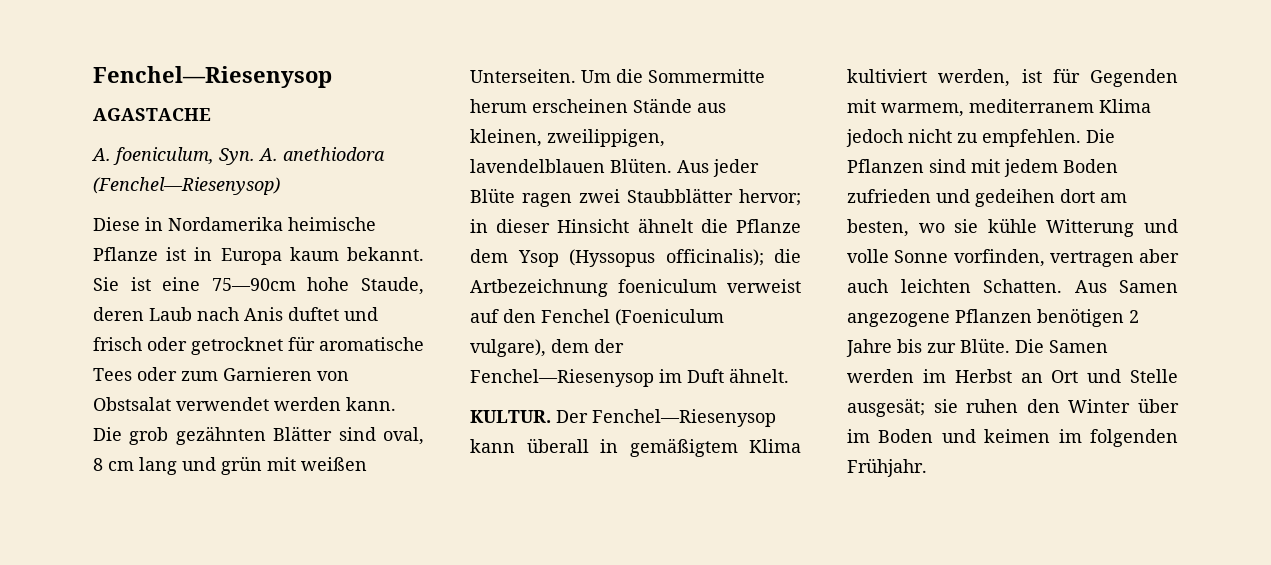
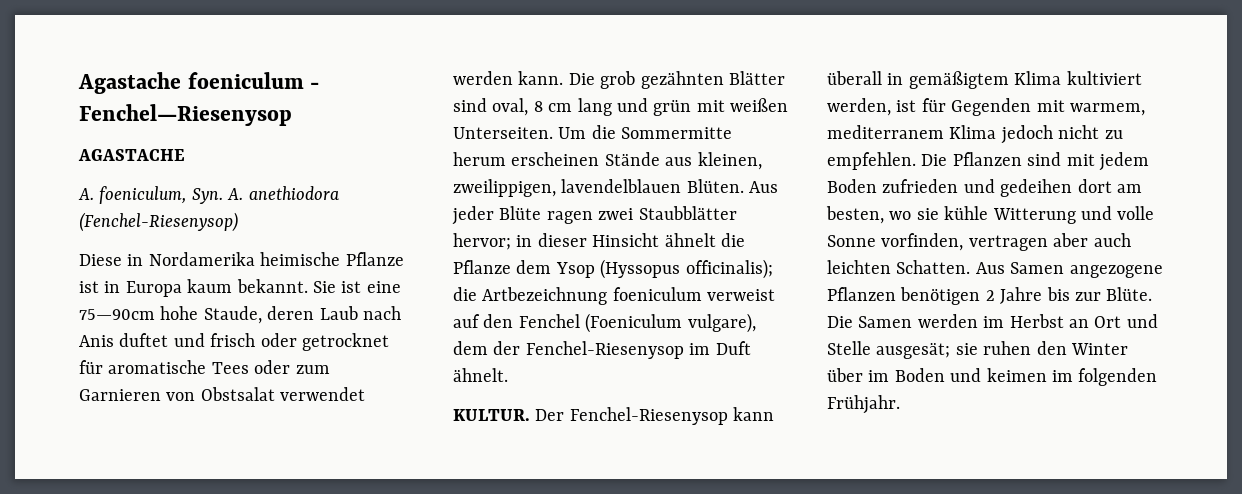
(93, 77) none -> [78,72,320,94] Agastache foeniculum -
[93,177,280,195] (Fenchel—Riesenysop) -> [79,212,238,232] (Fenchel-Riesenysop)
[470,369,654,387] Fenchel—Riesenysop -> [525,341,684,359] Fenchel-Riesenysop
[592,409,776,427] Fenchel—Riesenysop -> [569,407,728,425] Fenchel-Riesenysop

